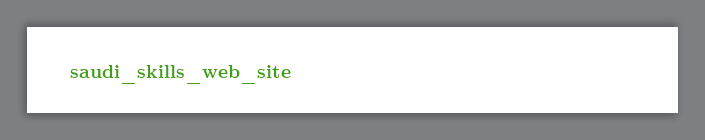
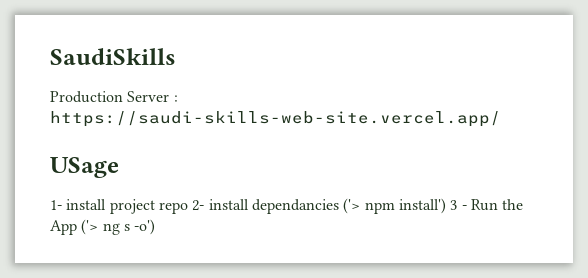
[70,65,291,84] saudi_skills_web_site -> [50,48,176,65] [50,91,178,103] [50,111,501,127] [50,157,119,178] [50,198,524,214] [50,219,156,235] SaudiSkills // Production Server : https://saudi-skills-web-site.vercel.app/ // USage // 1- install project repo 2- install dependancies ('> npm install') 3 - Run the App ('> ng s -o')

